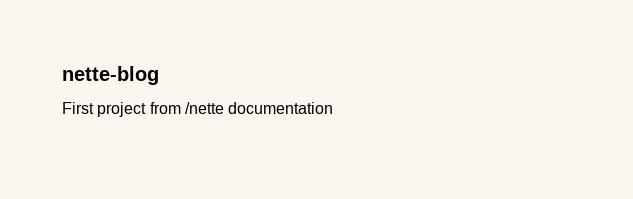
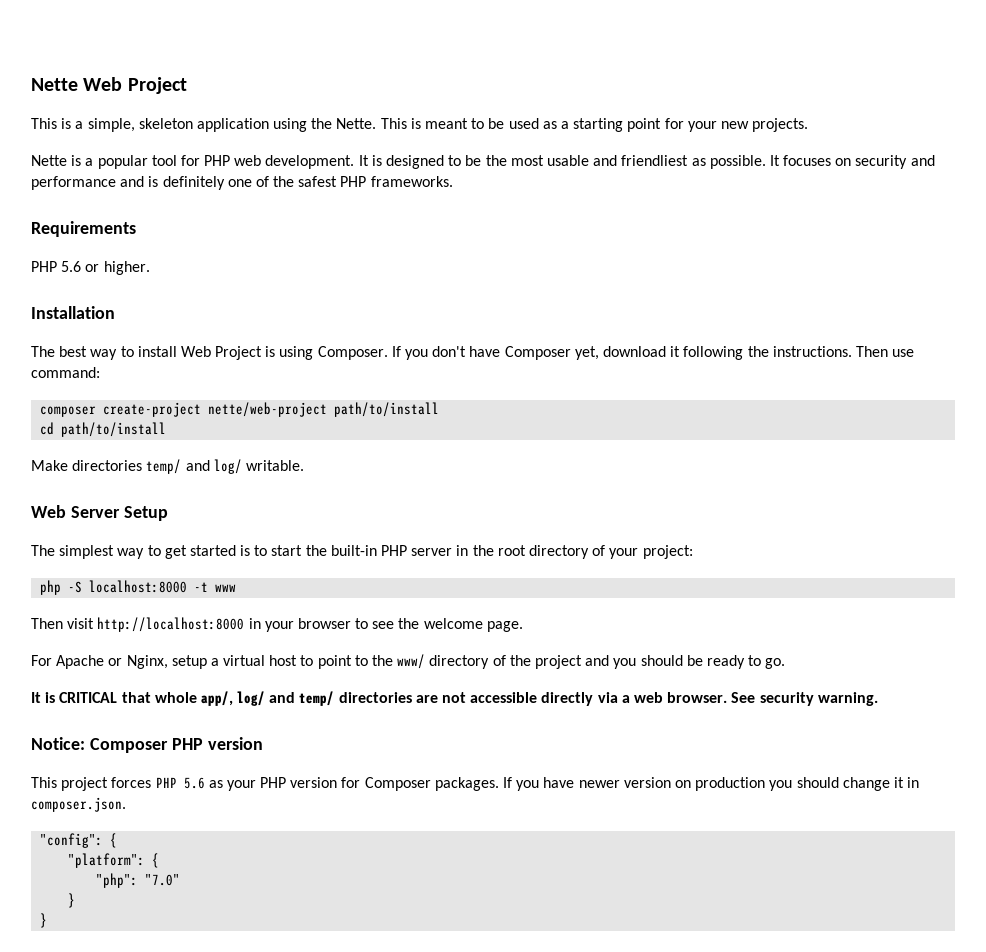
[62,66,159,85] [62,102,334,117] nette-blog // First project from /nette documentation -> [31,77,187,94] [31,118,809,132] [31,155,935,169] [31,176,453,190] [31,221,136,237] [31,261,150,275] [31,306,115,319] [31,346,915,360] [31,367,100,378] [40,402,440,417] [40,422,167,437] [31,459,304,474] [31,505,168,521] [31,545,693,559] [40,580,237,595] [31,617,523,632] [31,654,786,669] [31,691,878,706] [31,737,263,753] [31,777,920,791] [31,797,126,812] [40,833,118,848] [68,853,160,868] [96,873,181,888] [68,893,76,908] [40,913,48,928] Nette Web Project // This is a simple, skeleton application using the Nette. This is meant to be used as a starting point for your new projects. // Nette is a popular tool for PHP web development. It is designed to be the most usable and friendliest as possible. It focuses on security and performance and is definitely one of the safest PHP frameworks. // Requirements // PHP 5.6 or higher. // Installation // The best way to install Web Project is using Composer. If you don't have Composer yet, download it following the instructions. Then use command: // composer create-project nette/web-project path/to/install // cd path/to/install // Make directories temp/ and log/ writable. // Web Server Setup // The simplest way to get started is to start the built-in PHP server in the root directory of your project: // php -S localhost:8000 -t www // Then visit http://localhost:8000 in your browser to see the welcome page. // For Apache or Nginx, setup a virtual host to point to the www/ directory of the project and you should be ready to go. // It is CRITICAL that whole app/, log/ and temp/ directories are not accessible directly via a web browser. See security warning. // Notice: Composer PHP version // This project forces PHP 5.6 as your PHP version for Composer packages. If you have newer version on production you should change it in composer.json. // "config": { // "platform": { // "php": "7.0" // } // }

